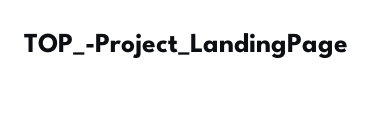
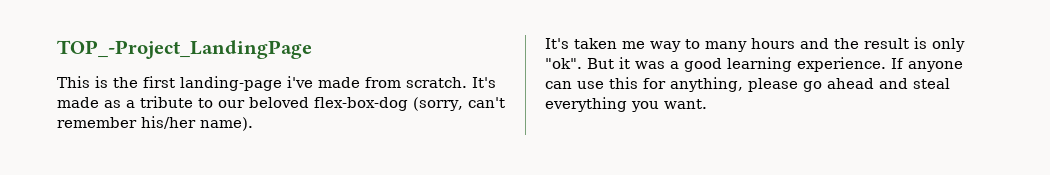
(348, 46) none -> [57,76,496,91] [57,96,505,111] [57,116,253,131] [545,37,965,52] [545,57,963,72] [545,77,950,92] [545,97,707,112] // This is the first landing-page i've made from scratch. It's made as a tribute to our beloved flex-box-dog (sorry, can't remember his/her name). // It's taken me way to many hours and the result is only "ok". But it was a good learning experience. If anyone can use this for anything, please go ahead and steal everything you want.

